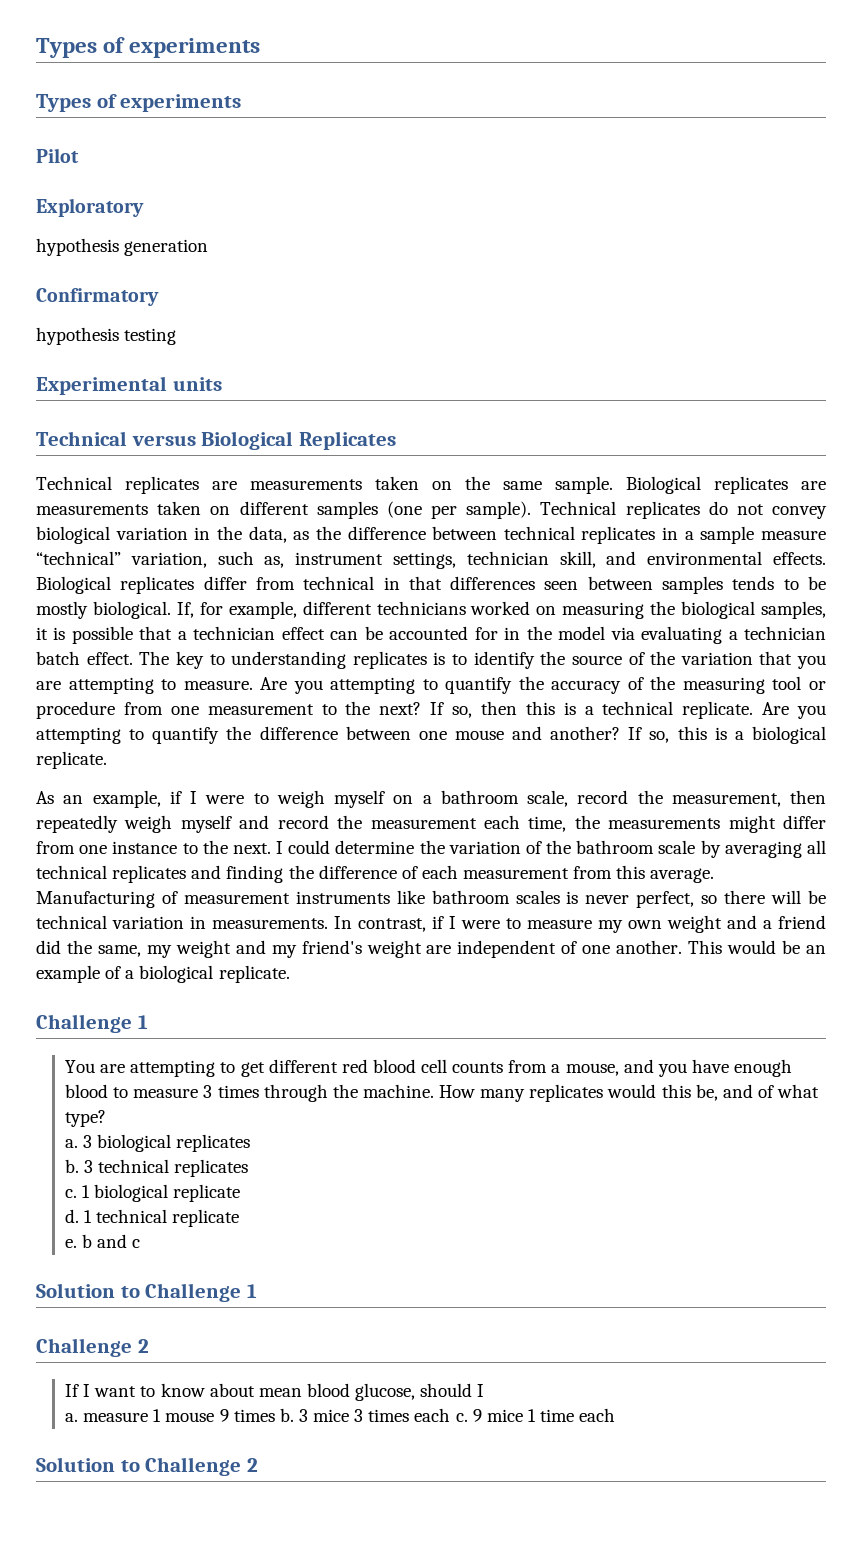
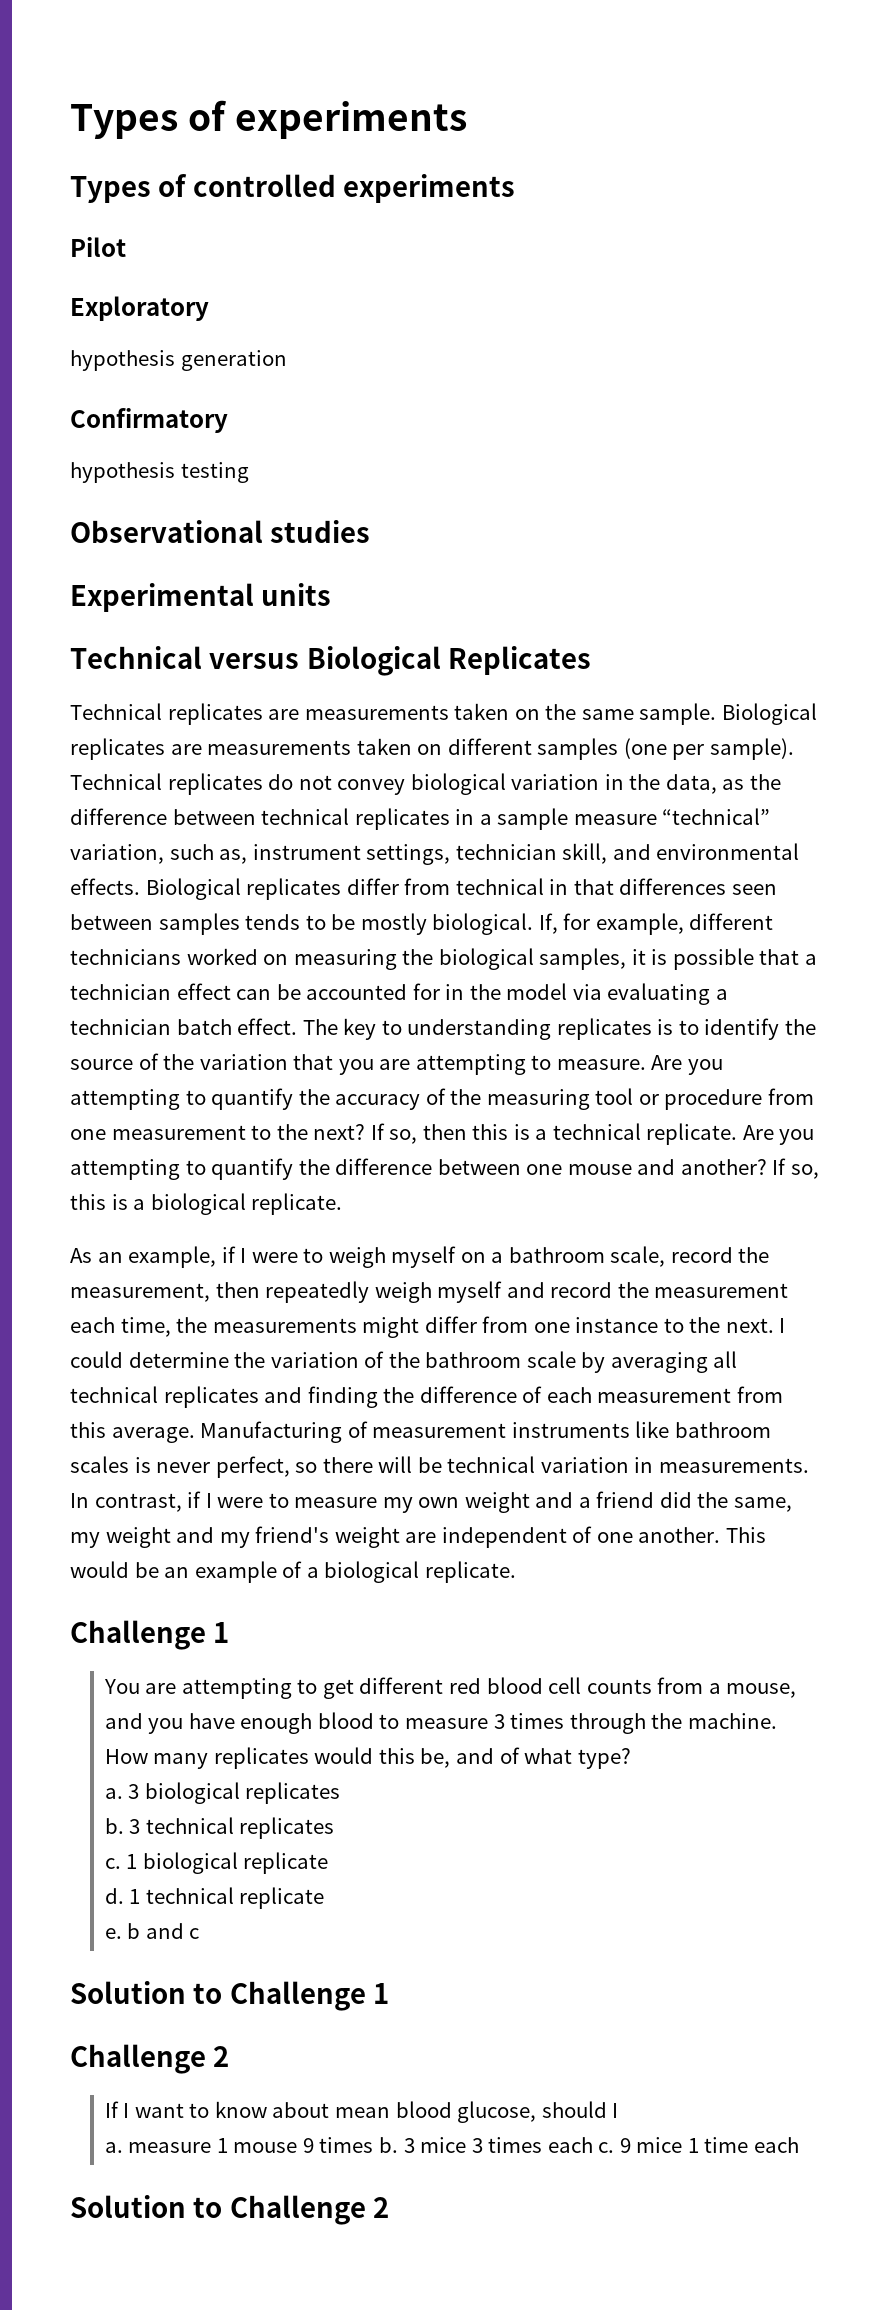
(117, 101) none -> [192,174,336,197] controlled
(177, 336) none -> [70,520,371,543] // Observational studies

